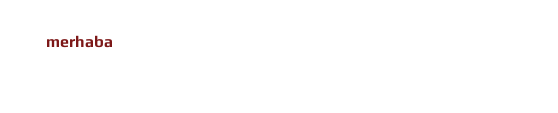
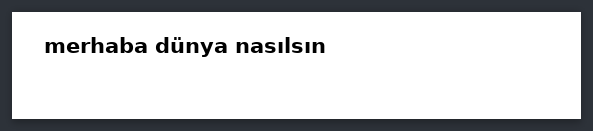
(113, 41) none -> [155,37,326,57] dünya nasılsın

